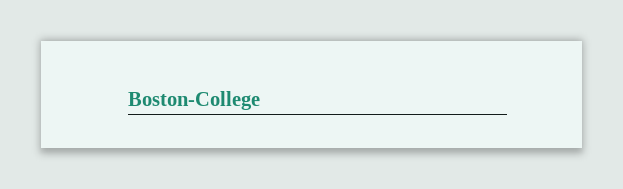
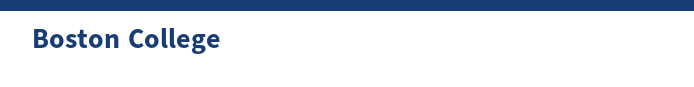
[128,91,260,110] Boston-College -> [32,28,221,54] Boston College

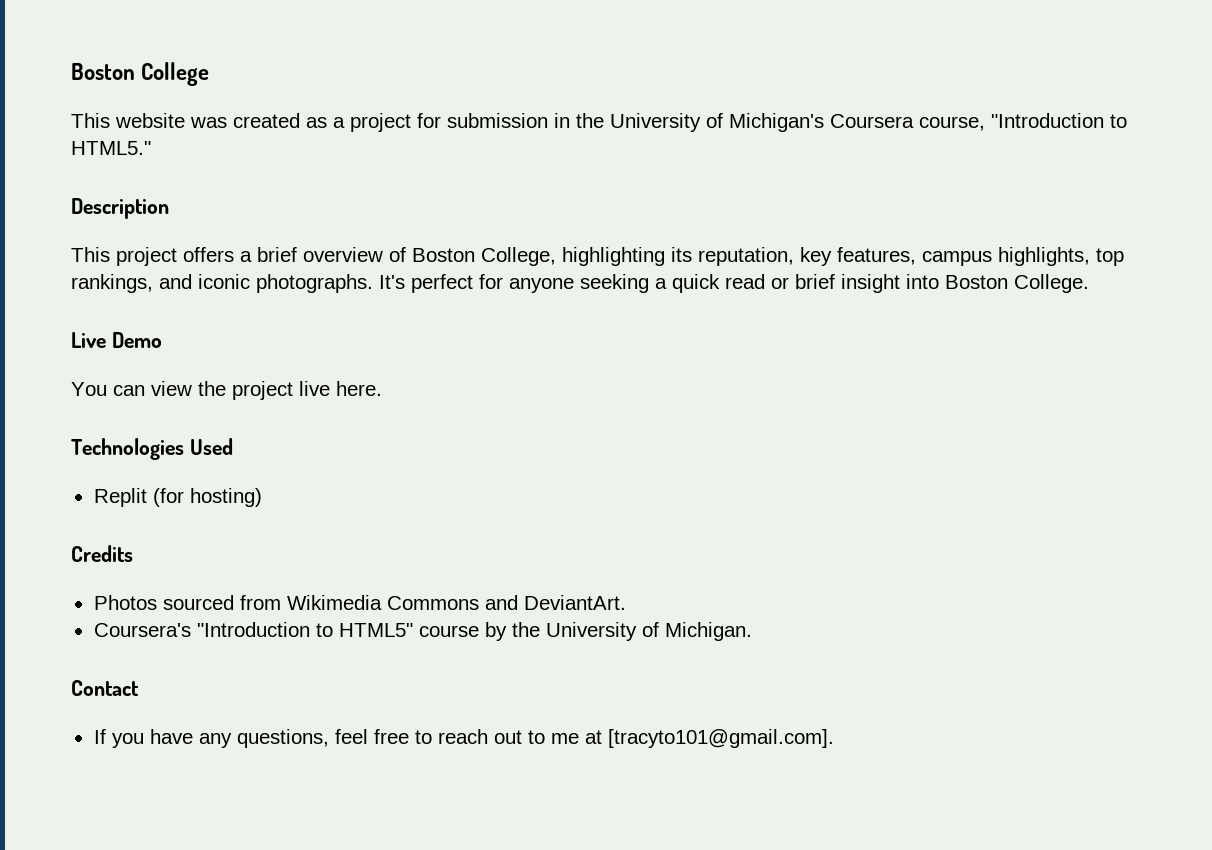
(221, 41) none -> [71,113,1127,132] [71,141,151,155] [71,198,169,219] [71,247,1124,266] [71,274,1089,293] [71,332,162,348] [71,381,382,400] [71,438,233,460] [93,488,262,507] [71,545,133,562] [93,595,626,610] [93,622,752,641] [71,680,139,696] [93,729,834,748] // This website was created as a project for submission in the University of Michigan's Coursera course, "Introduction to HTML5." // Description // This project offers a brief overview of Boston College, highlighting its reputation, key features, campus highlights, top rankings, and iconic photographs. It's perfect for anyone seeking a quick read or brief insight into Boston College. // Live Demo // You can view the project live here. // Technologies Used // Replit (for hosting) // Credits // Photos sourced from Wikimedia Commons and DeviantArt. // Coursera's "Introduction to HTML5" course by the University of Michigan. // Contact // If you have any questions, feel free to reach out to me at [tracyto101@gmail.com].

